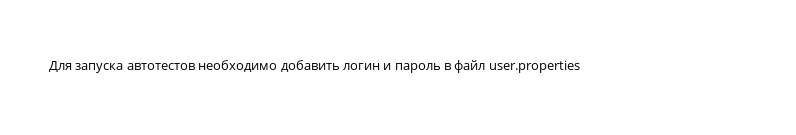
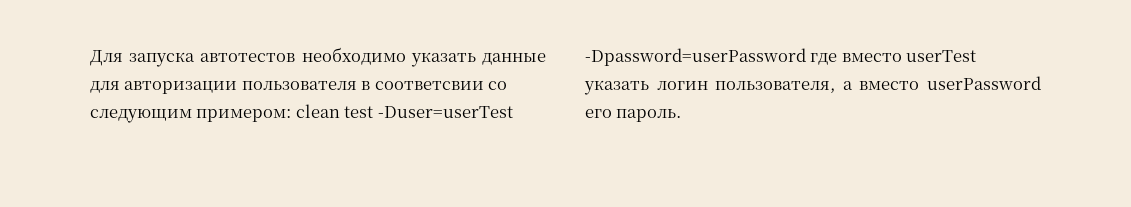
[280,60,580,73] добавить логин и пароль в файл user.properties -> [410,52,546,67] [90,81,508,94] [90,104,513,123] [585,48,977,66] [584,76,1041,95] [585,109,682,122] указать данные для авторизации пользователя в соответсвии со следующим примером: clean test -Duser=userTest -Dpassword=userPassword где вместо userTest указать логин пользователя, а вместо userPassword его пароль.

